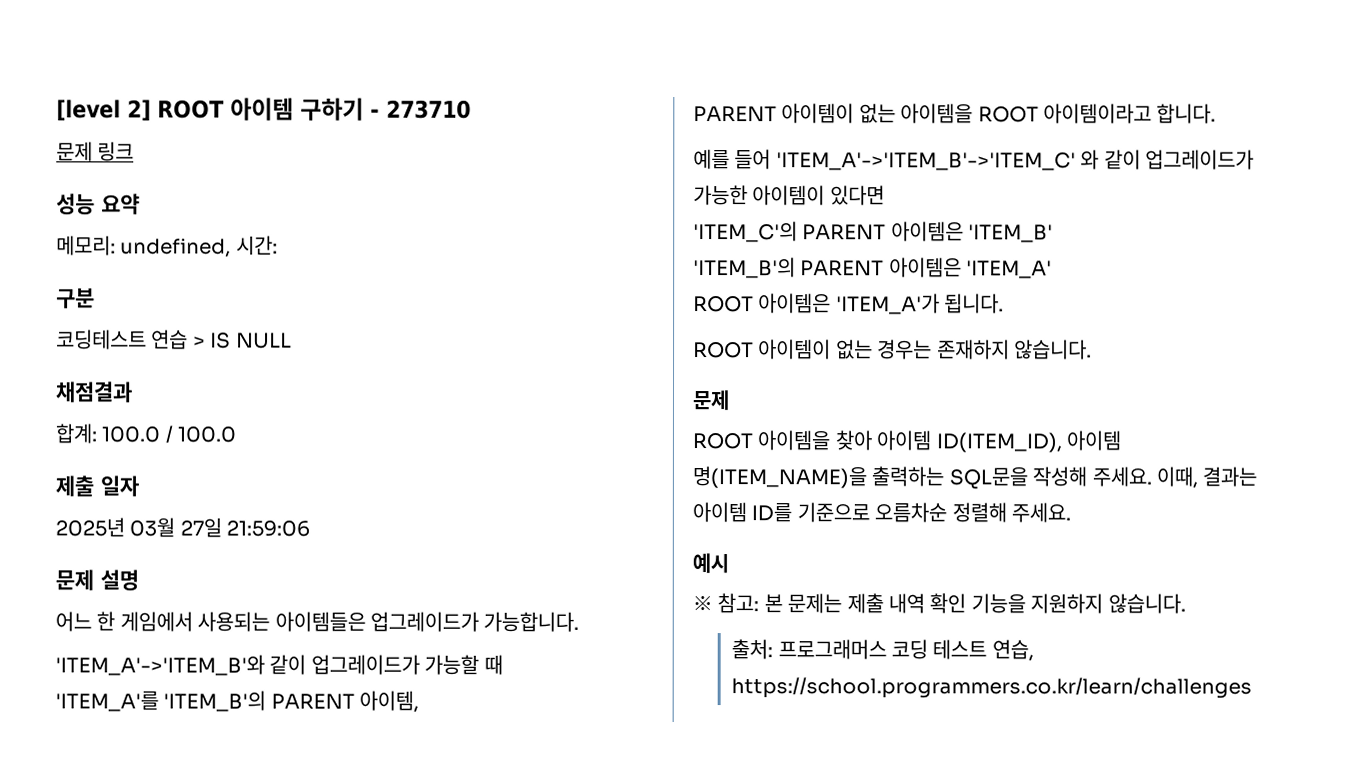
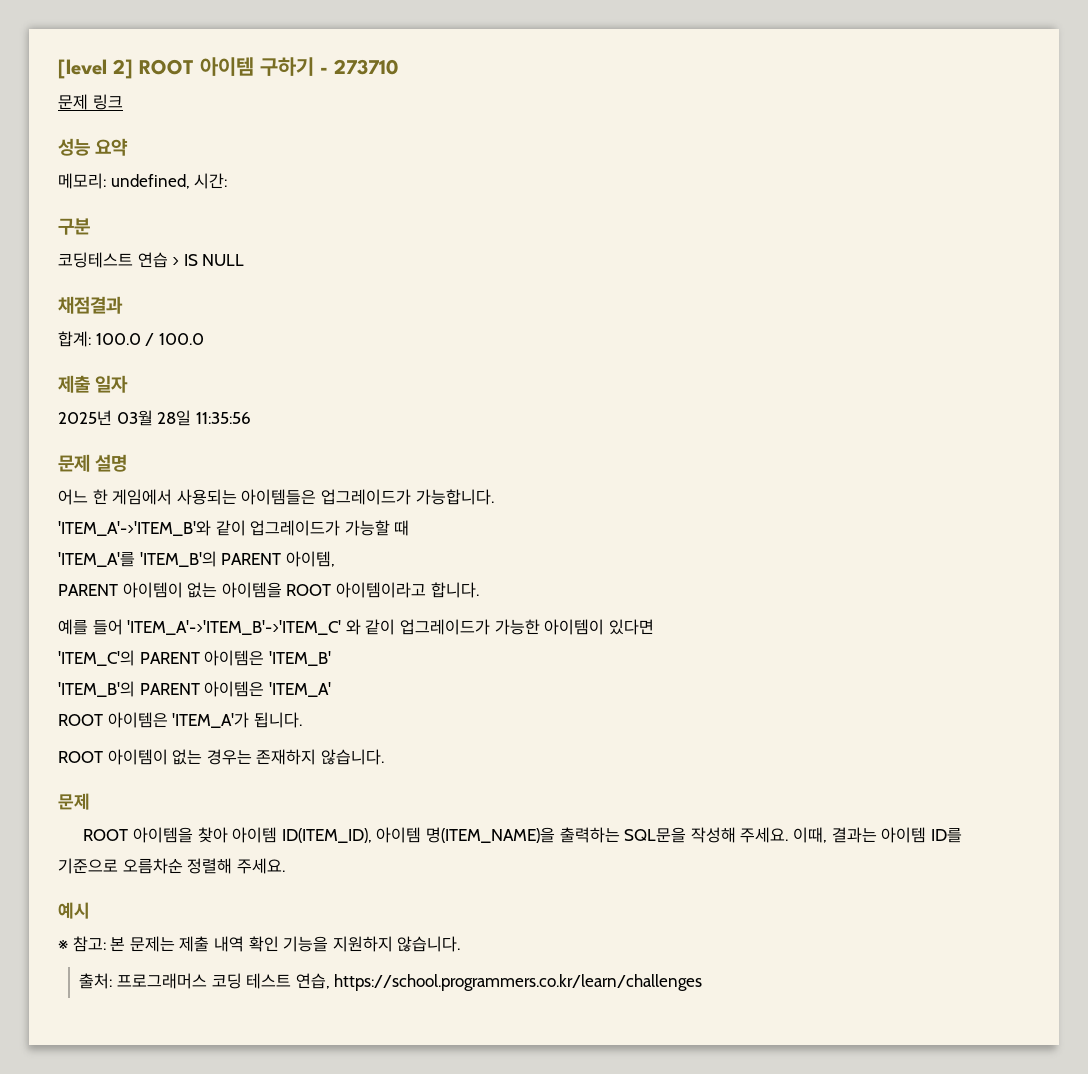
[179,517,311,538] 27일 21:59:06 -> [157,410,251,426] 28일 11:35:56

